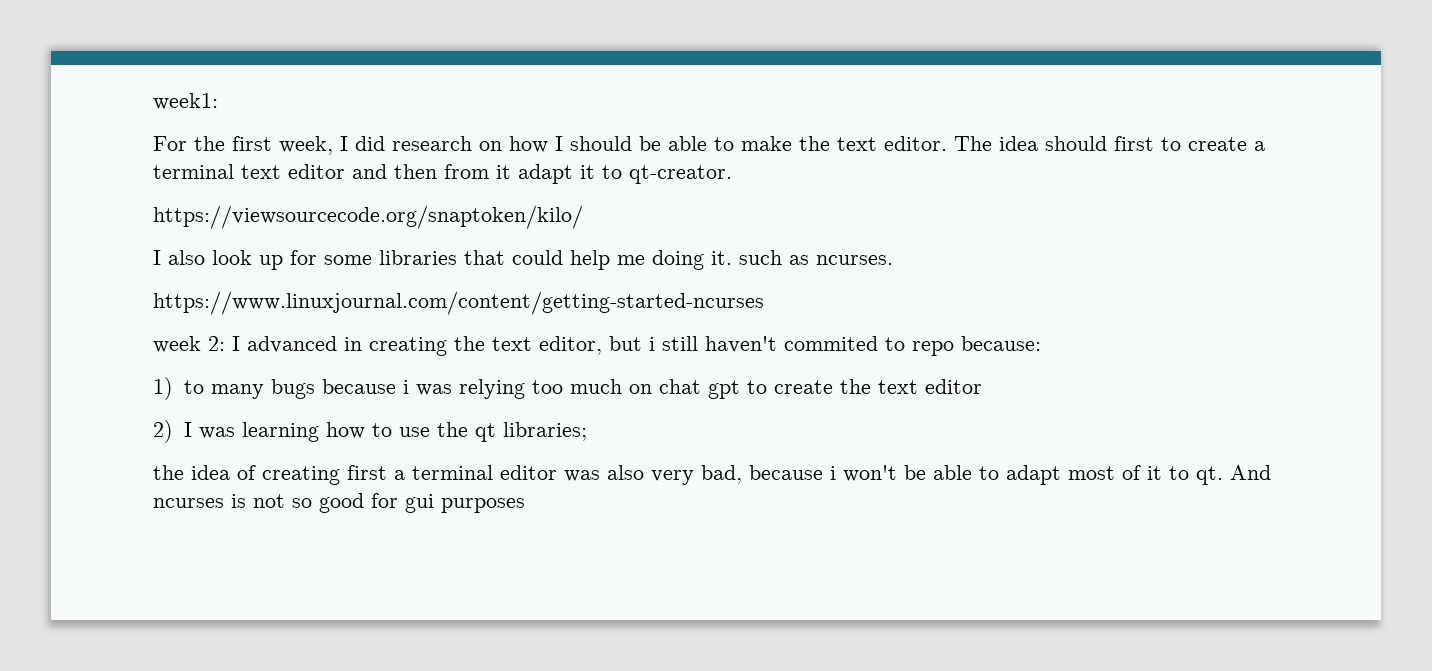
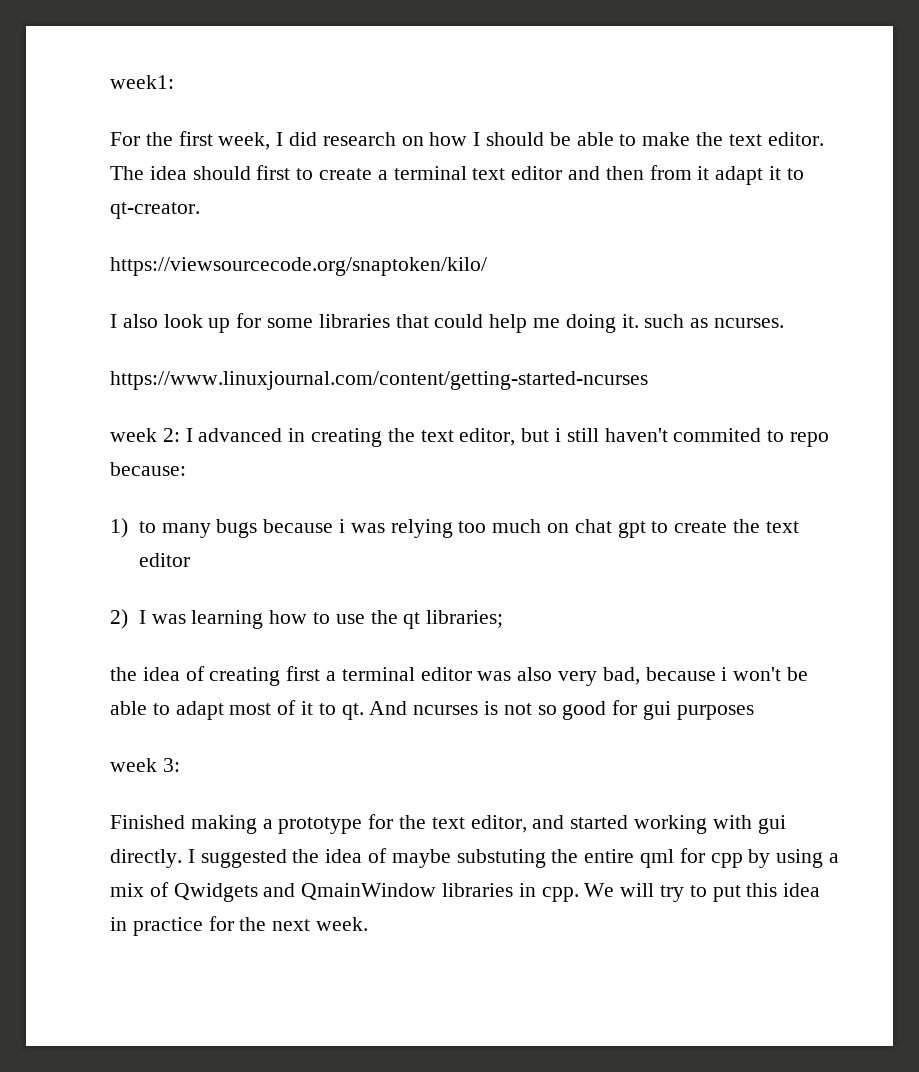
(525, 505) none -> [110,758,180,772] [110,814,786,834] [110,848,840,868] [110,882,821,902] [110,916,369,936] // week 3: // Finished making a prototype for the text editor, and started working with gui directly. I suggested the idea of maybe substuting the entire qml for cpp by using a mix of Qwidgets and QmainWindow libraries in cpp. We will try to put this idea in practice for the next week.

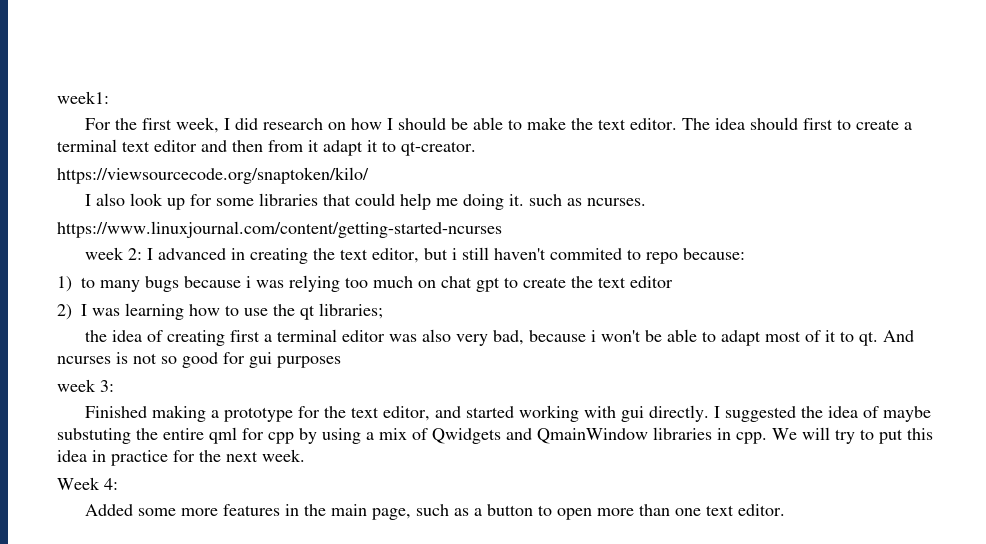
(369, 924) none -> [57,477,118,490] [84,504,785,520] // Week 4: // Added some more features in the main page, such as a button to open more than one text editor.

